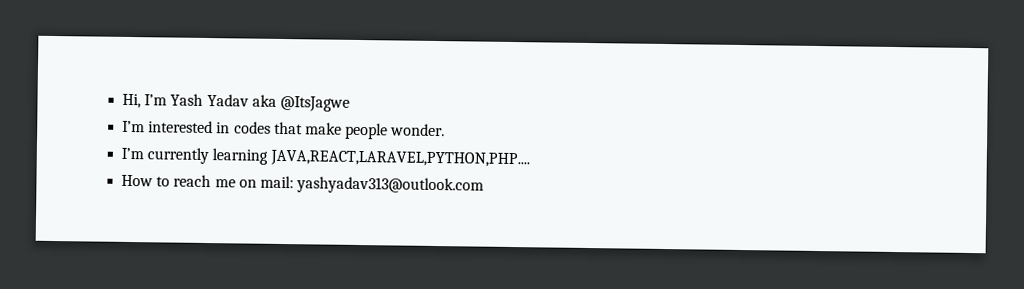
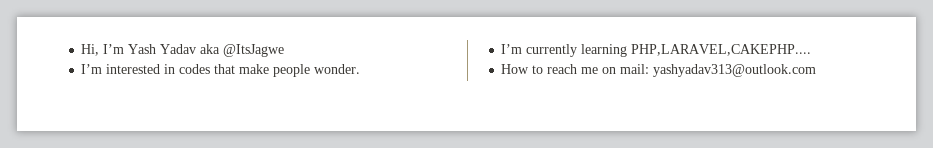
[269,149,530,169] JAVA,REACT,LARAVEL,PYTHON,PHP.... -> [631,44,812,56] PHP,LARAVEL,CAKEPHP....

